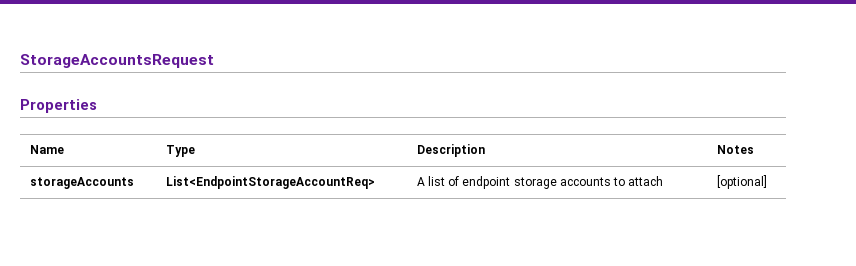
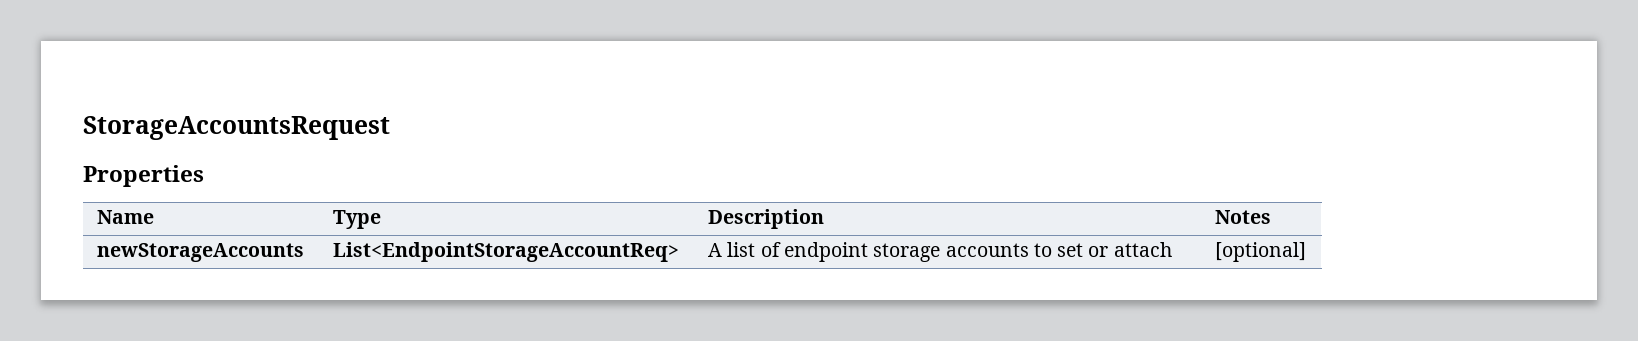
[29,177,134,189] storageAccounts -> [97,243,305,262] newStorageAccounts
(626, 181) none -> [1057,243,1109,257] set or

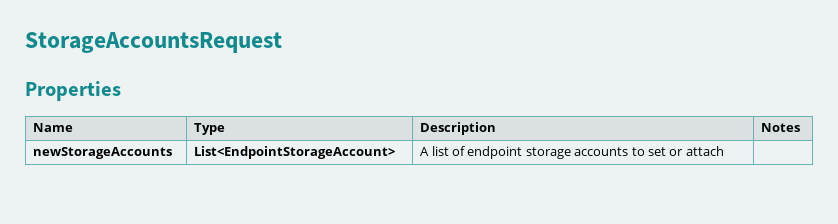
[333,242,680,262] List<EndpointStorageAccountReq> -> [194,146,396,159] List<EndpointStorageAccount>
[1215,242,1307,262] [optional] -> (724, 151) none

